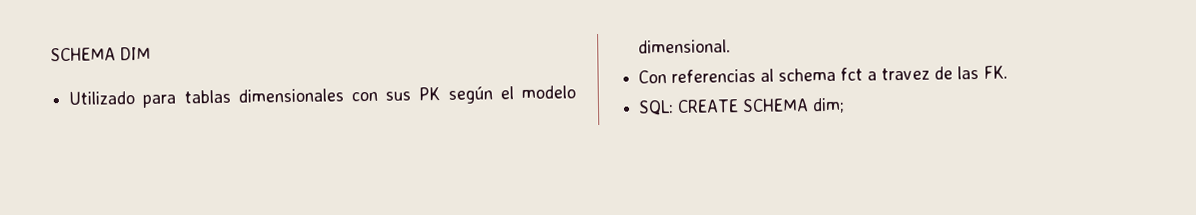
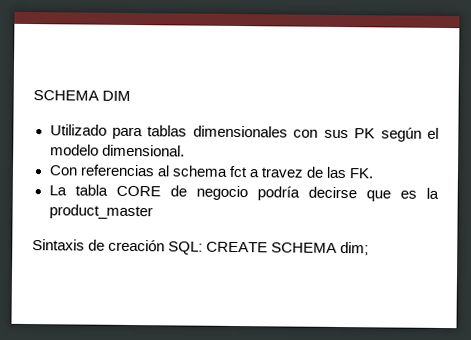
(1009, 72) none -> [48,184,439,202] [48,204,153,220] [32,239,166,252] La tabla CORE de negocio podría decirse que es la product_master // Sintaxis de creación

